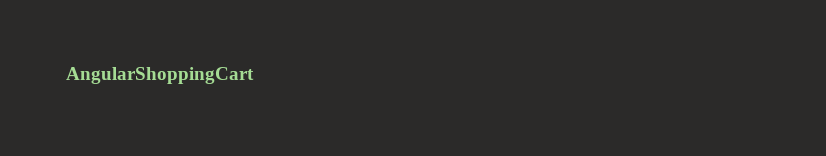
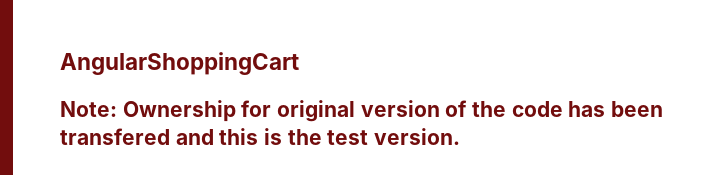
(254, 75) none -> [60,100,664,122] [60,128,461,145] // Note: Ownership for original version of the code has been transfered and this is the test version.

